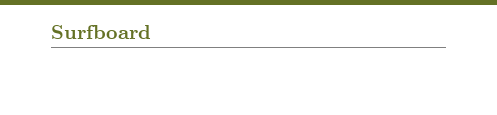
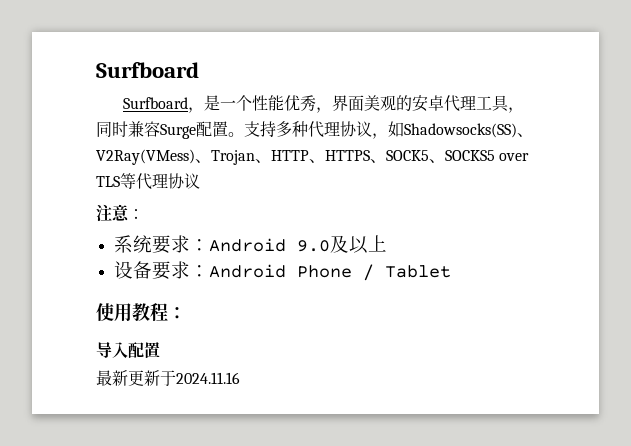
[51,25,151,39] Surfboard -> [96,62,199,78] [123,95,525,113] [96,121,533,139] [96,149,530,165] [96,173,200,190] [96,204,144,222] [113,235,387,254] [113,261,451,281] [96,303,186,322] [96,342,160,358] [96,370,240,386] Surfboard // Surfboard，是一个性能优秀，界面美观的安卓代理工具，同时兼容Surge配置。支持多种代理协议，如Shadowsocks(SS)、V2Ray(VMess)、Trojan、HTTP、HTTPS、SOCK5、SOCKS5 over TLS等代理协议 // 注意： // 系统要求：Android 9.0及以上 // 设备要求：Android Phone / Tablet // 使用教程： // 导入配置 // 最新更新于2024.11.16

